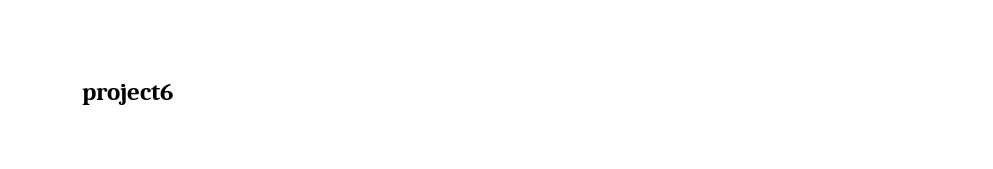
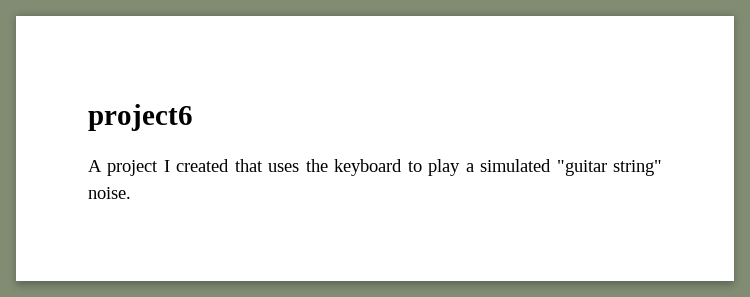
(173, 94) none -> [88,159,662,176] [88,187,131,199] // A project I created that uses the keyboard to play a simulated "guitar string" noise.

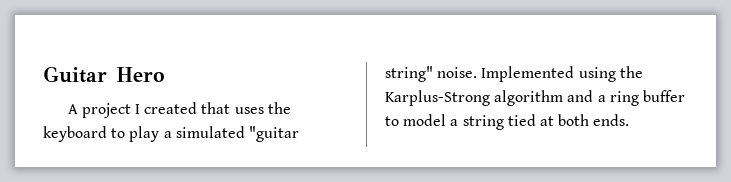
[88,104,193,131] project6 -> [43,66,165,83] Guitar Hero
(131, 193) none -> [481,66,643,82] [385,90,685,106] [385,114,630,130] Implemented using the Karplus-Strong algorithm and a ring buffer to model a string tied at both ends.

